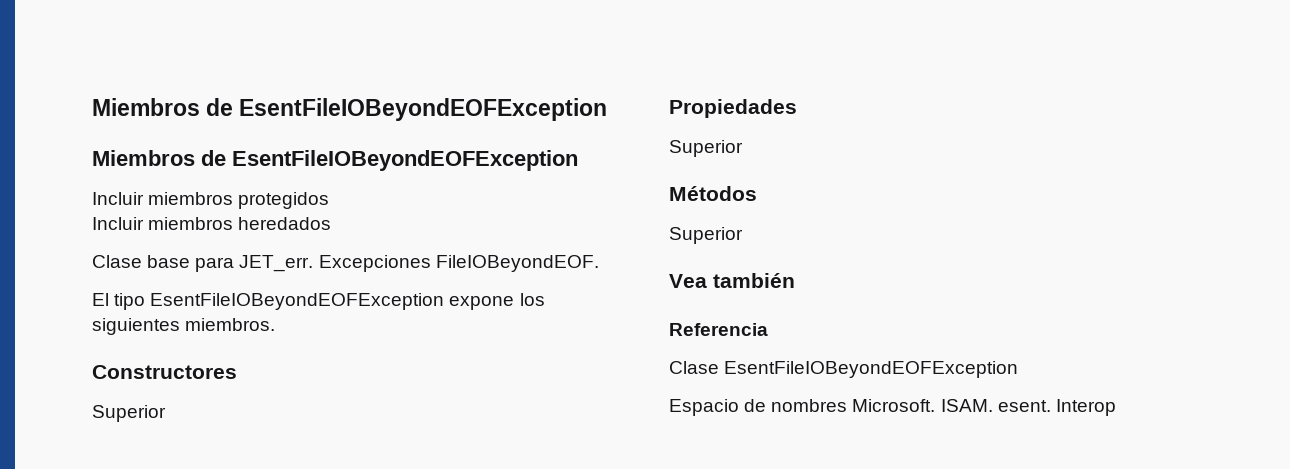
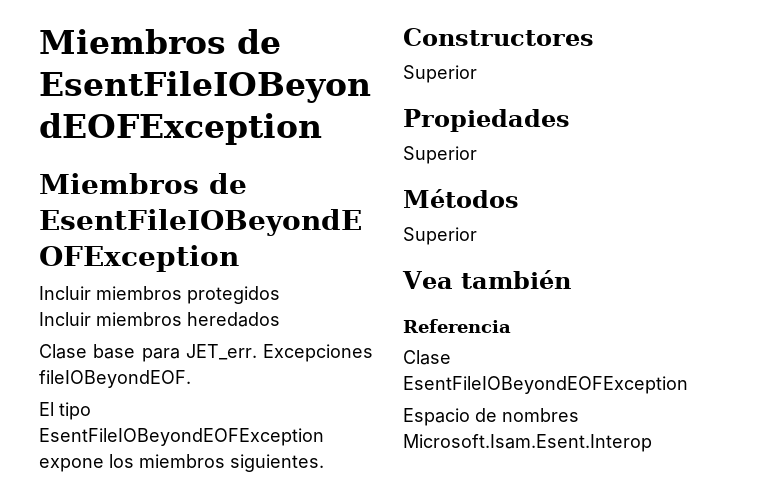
[435,255,599,272] FileIOBeyondEOF. -> [39,370,191,388] fileIOBeyondEOF.
[92,318,276,335] siguientes miembros. -> [139,454,324,472] miembros siguientes.
[852,399,1116,416] Microsoft. ISAM. esent. Interop -> [403,434,652,452] Microsoft.Isam.Esent.Interop

